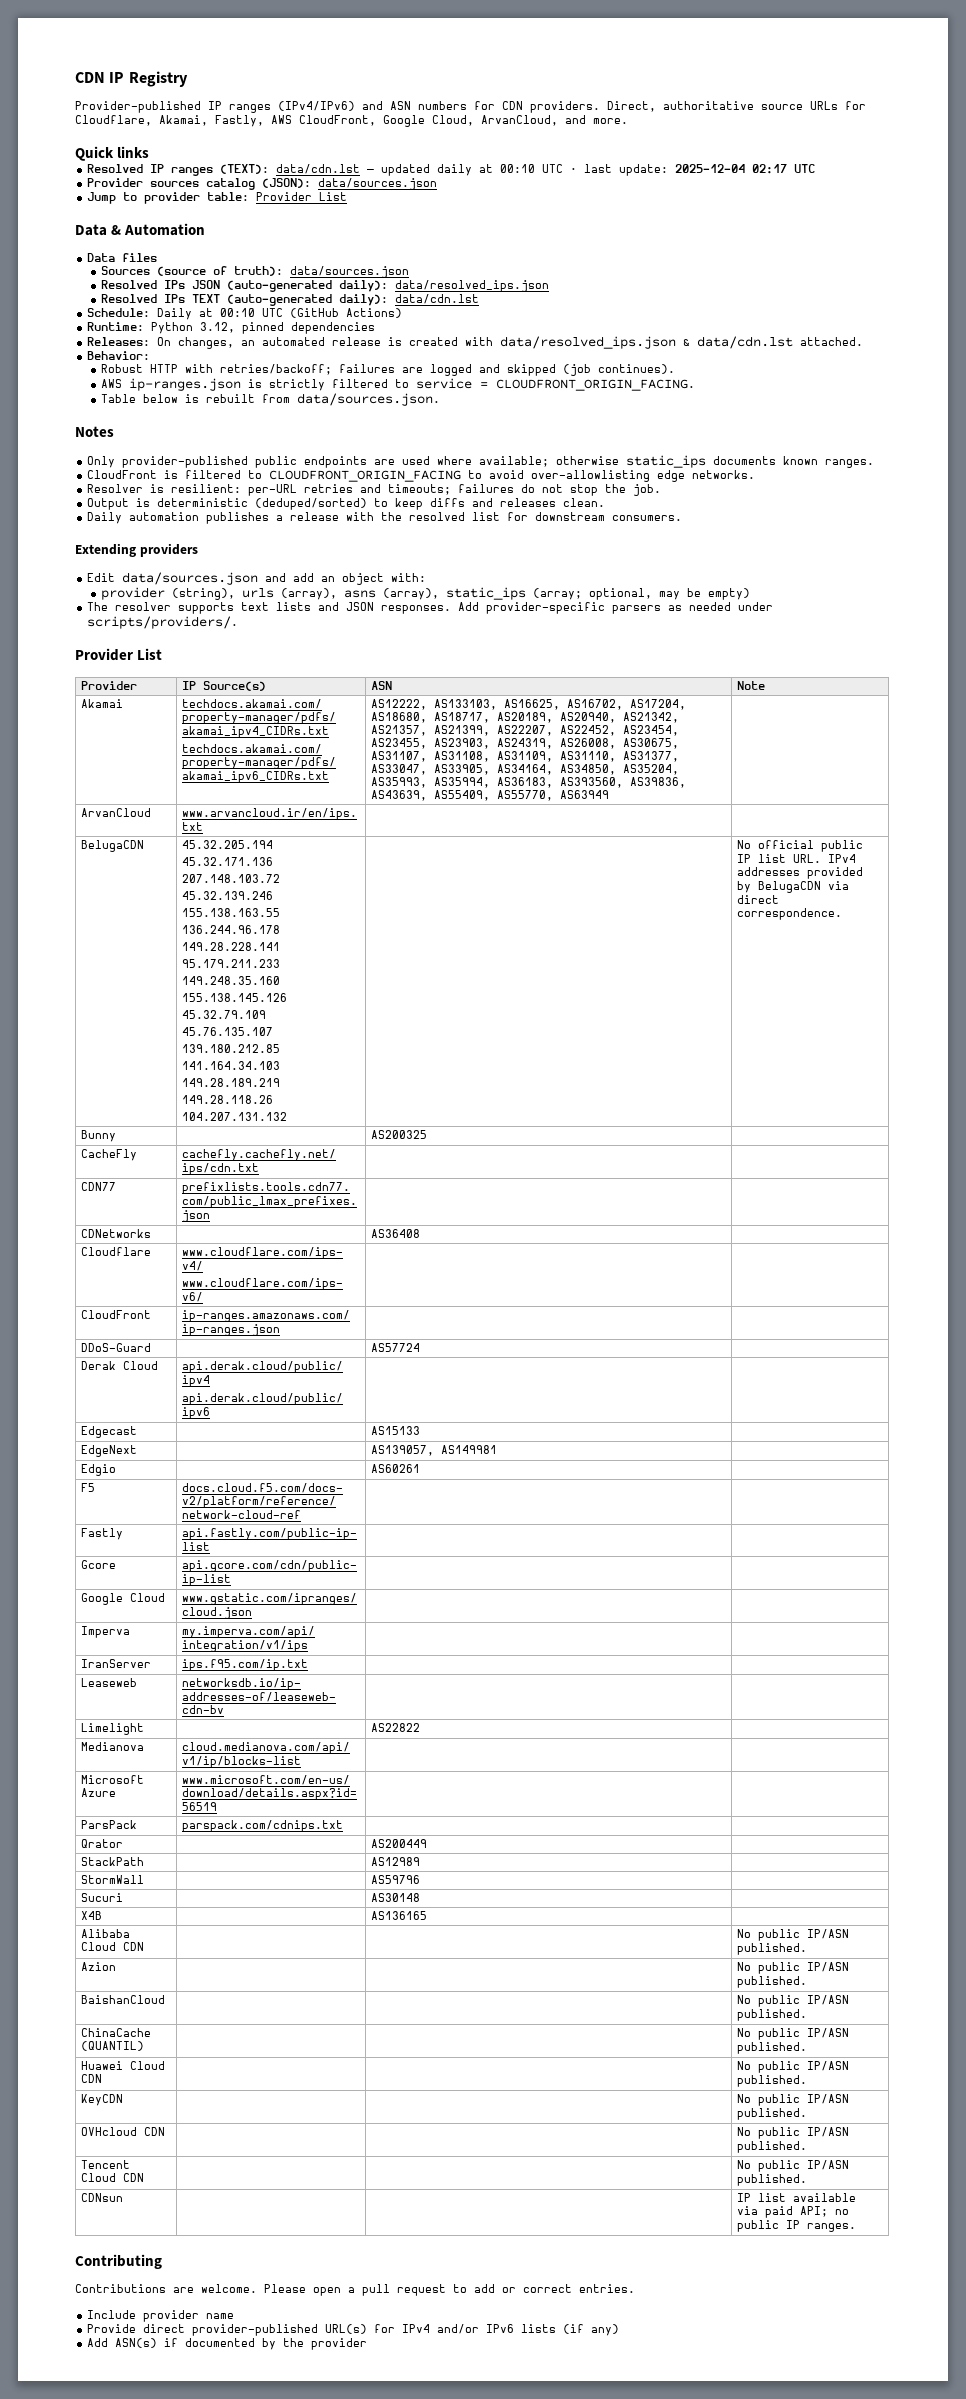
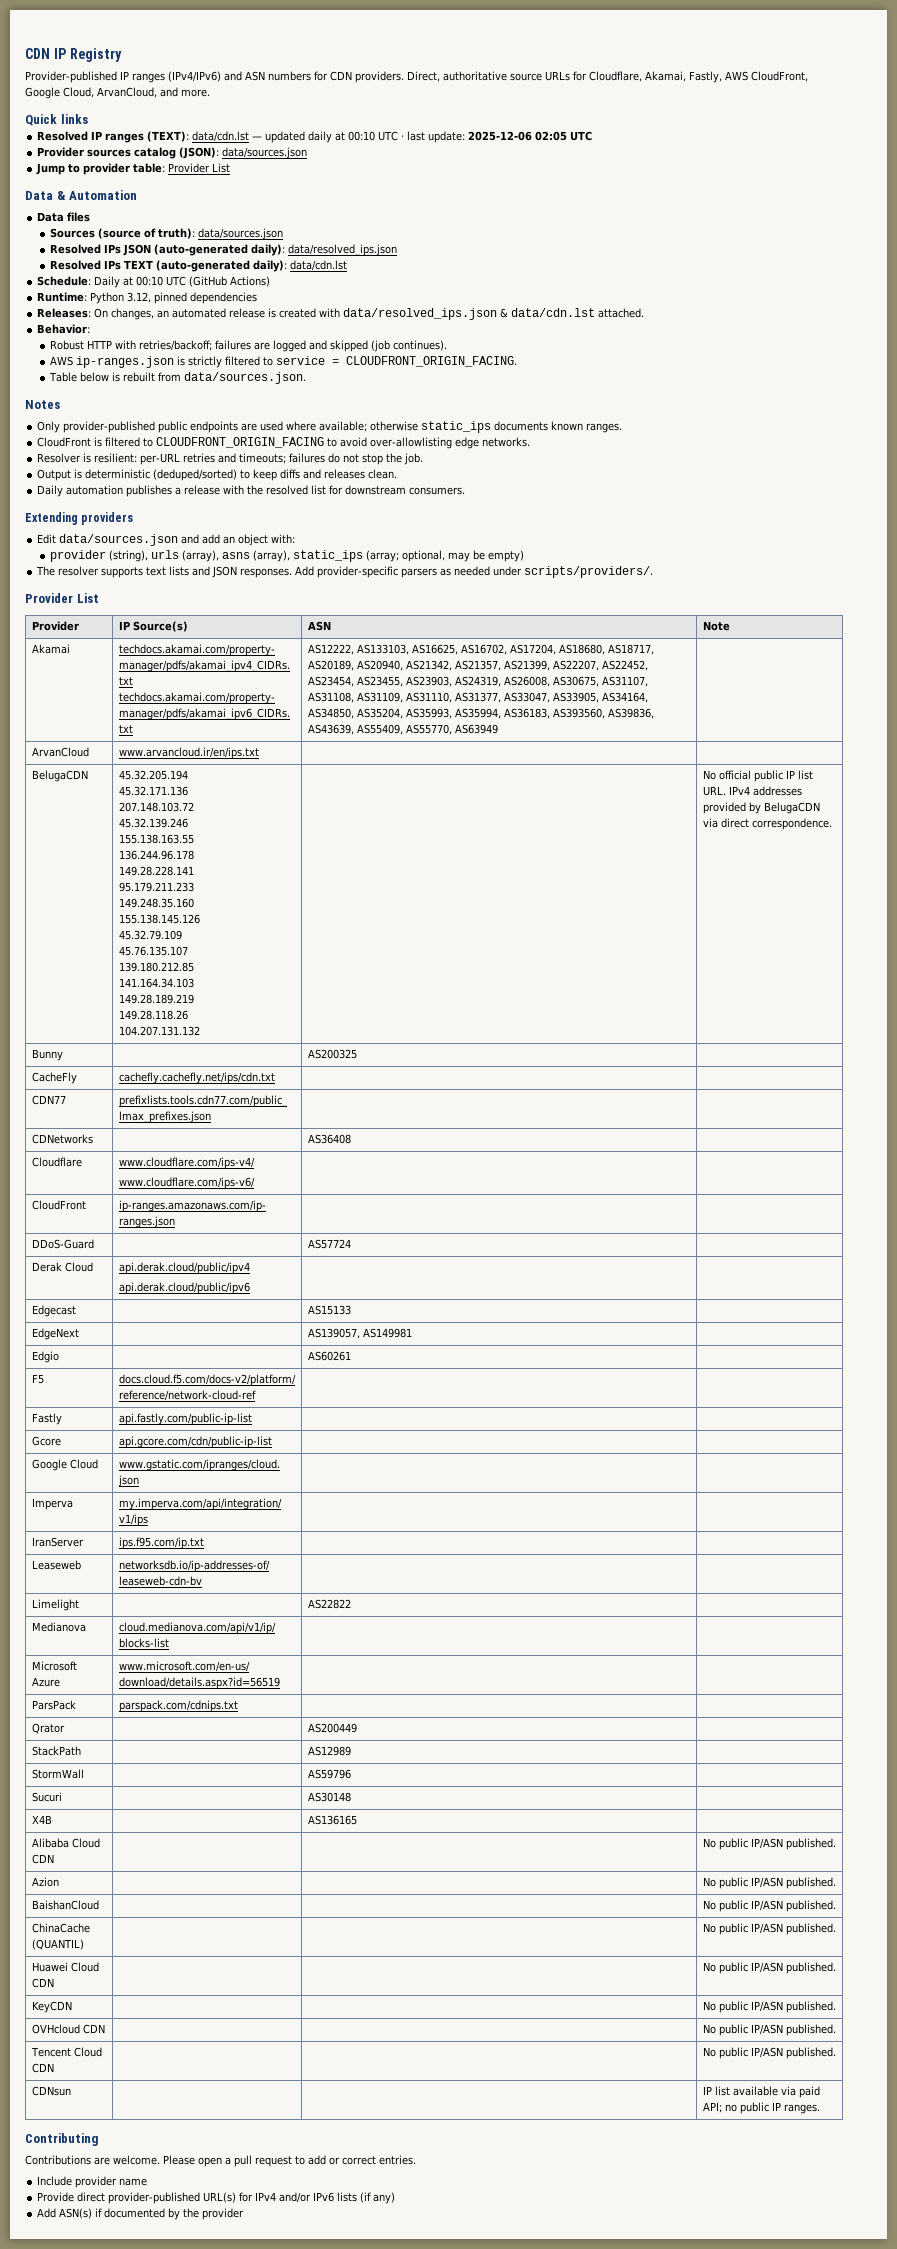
[675,164,788,174] 2025-12-04 02:17 -> [468,131,568,141] 2025-12-06 02:05

